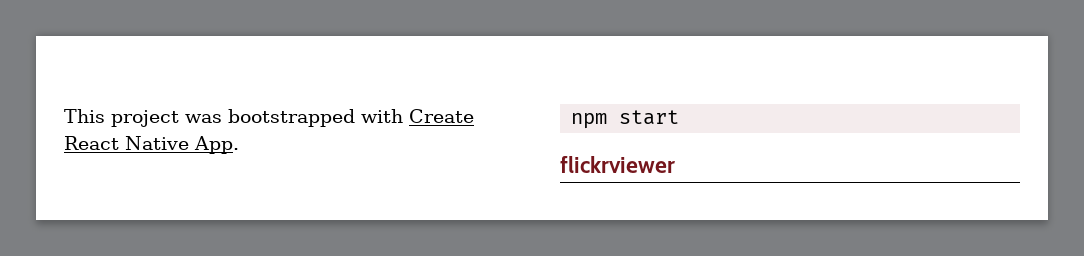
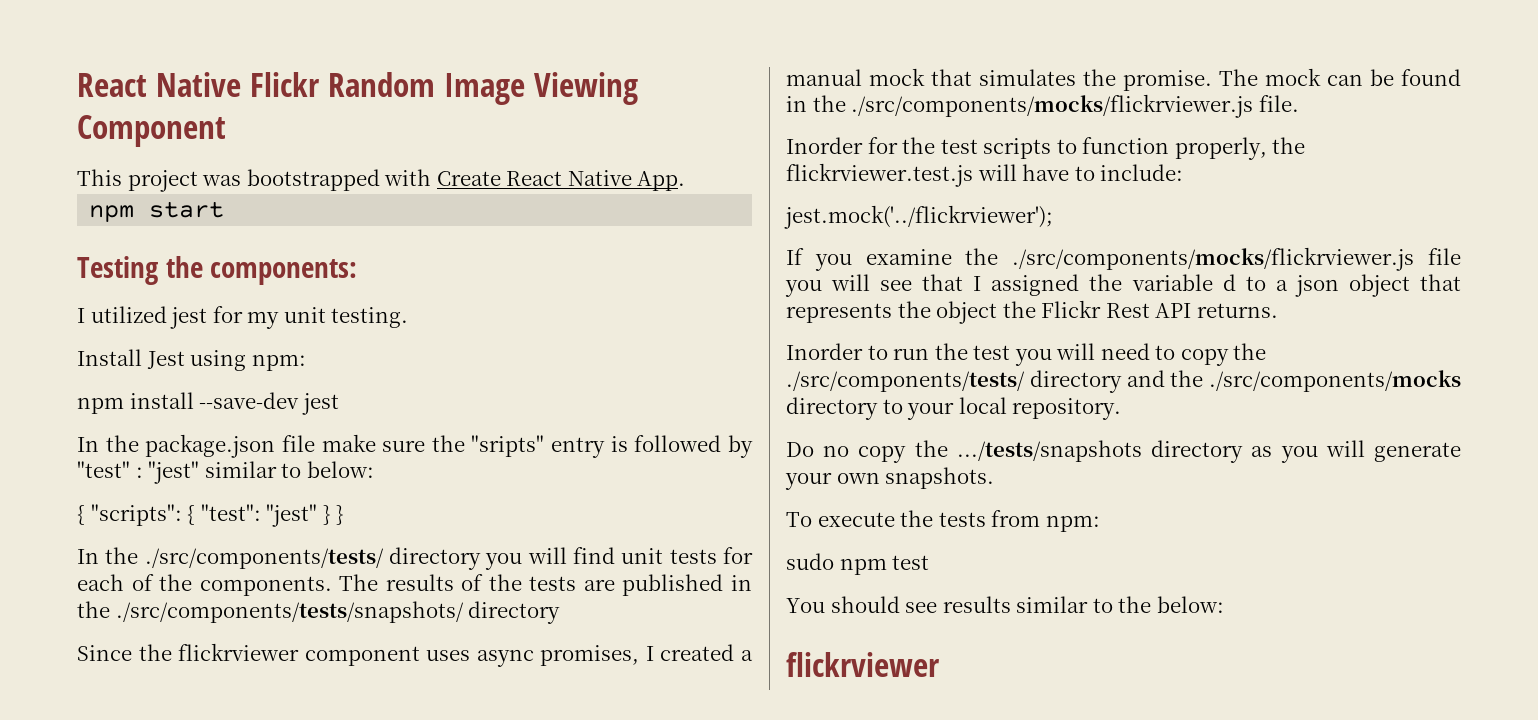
(64, 116) none -> [77,72,638,105] [77,115,226,147] React Native Flickr Random Image Viewing Component //
(680, 117) none -> [77,256,358,285] [77,306,409,329] [77,349,306,371] [77,392,339,415] [77,434,753,458] [77,461,374,484] [77,504,345,527] [77,547,754,570] [77,574,752,596] [77,601,561,624] [77,643,753,667] [786,68,1461,91] [786,94,1299,118] [786,137,1306,160] [786,163,1184,187] [784,205,1053,229] [786,247,1461,271] [785,274,1462,297] [786,300,1278,324] [786,343,1267,366] [786,370,1461,393] [786,397,1122,420] [786,440,1461,463] [785,467,995,490] [786,510,1100,532] [786,553,930,575] [786,596,1224,613] // Testing the components: // I utilized jest for my unit testing. // Install Jest using npm: // npm install --save-dev jest // In the package.json file make sure the "sripts" entry is followed by "test" : "jest" similar to below: // { "scripts": { "test": "jest" } } // In the ./src/components/tests/ directory you will find unit tests for each of the components. The results of the tests are published in the ./src/components/tests/snapshots/ directory // Since the flickrviewer component uses async promises, I created a manual mock that simulates the promise. The mock can be found in the ./src/components/mocks/flickrviewer.js file. // Inorder for the test scripts to function properly, the flickrviewer.test.js will have to include: // jest.mock('../flickrviewer'); // If you examine the ./src/components/mocks/flickrviewer.js file you will see that I assigned the variable d to a json object that represents the object the Flickr Rest API returns. // Inorder to run the test you will need to copy the ./src/components/tests/ directory and the ./src/components/mocks directory to your local repository. // Do no copy the .../tests/snapshots directory as you will generate your own snapshots. // To execute the tests from npm: // sudo npm test // You should see results similar to the below:

